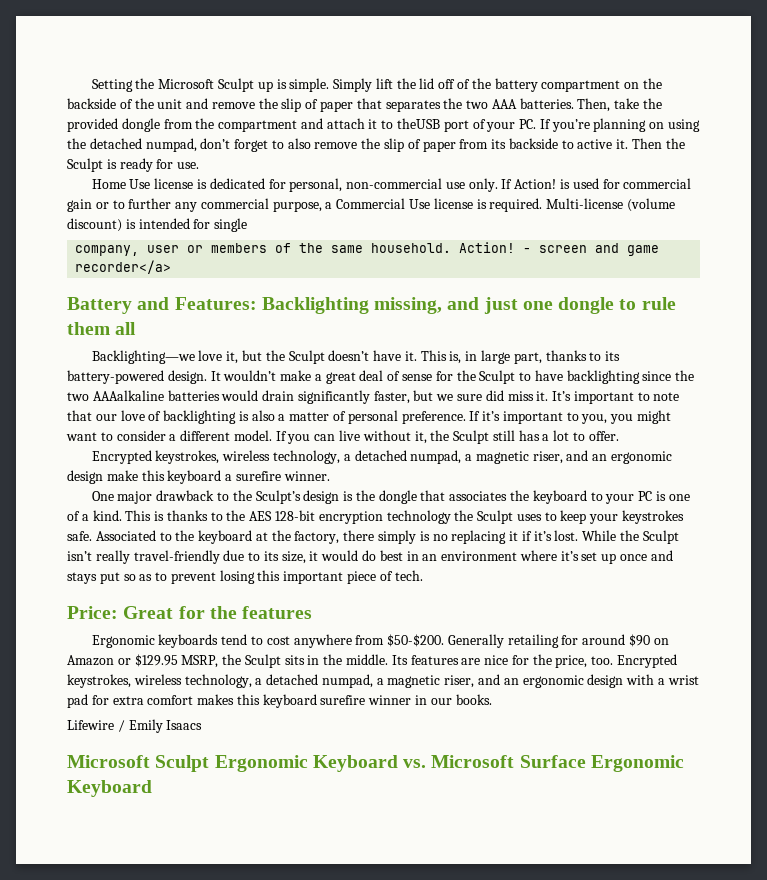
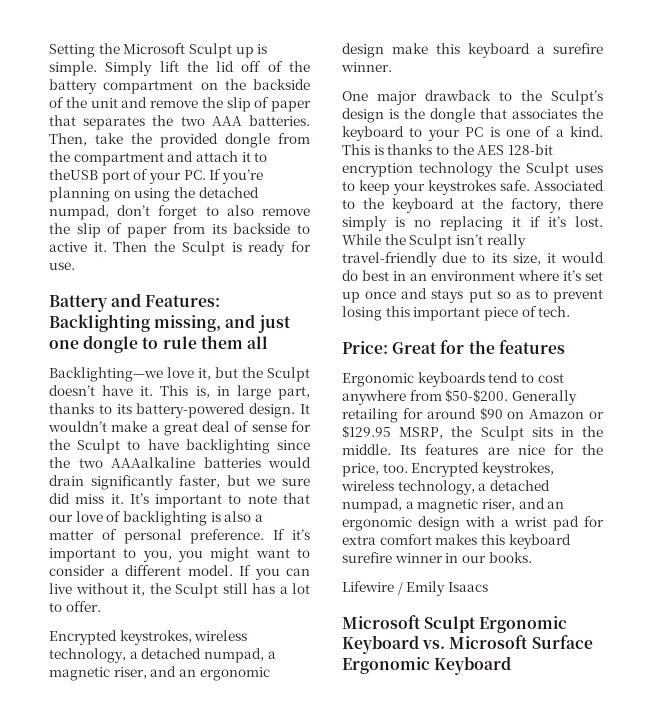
[91,178,692,192] [67,198,675,212] [67,218,248,232] [75,242,660,256] [75,260,172,274] // Home Use license is dedicated for personal, non-commercial use only. If Action! is used for commercial gain or to further any commercial purpose, a Commercial Use license is required. Multi-license (volume discount) is intended for single // company, user or members of the same household. Action! - screen and game recorder</a> -> (75, 266) none

